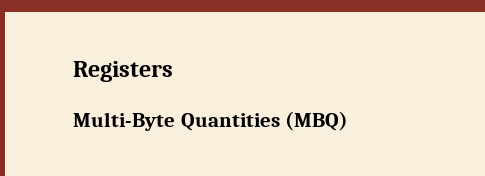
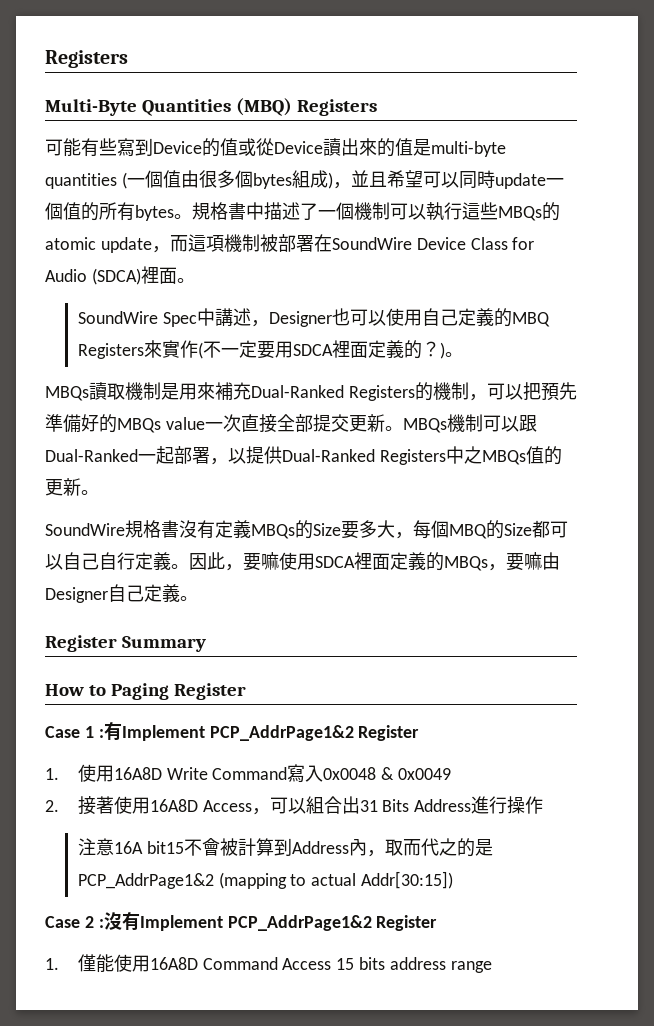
(349, 121) none -> [297,99,378,116] [45,138,506,157] [45,170,564,189] [45,202,560,221] [45,234,535,253] [45,266,195,285] [77,308,550,327] [77,340,463,359] [45,382,577,401] [45,414,537,433] [45,446,562,465] [45,478,99,496] [45,520,568,539] [45,552,560,571] [45,584,198,603] [45,635,207,652] [45,683,247,700] [45,722,420,741] [45,764,452,783] [45,796,544,815] [77,838,493,857] [77,871,454,889] [45,912,438,931] [45,954,492,973] Registers // 可能有些寫到Device的值或從Device讀出來的值是multi-byte quantities (一個值由很多個bytes組成)，並且希望可以同時update一個值的所有bytes。規格書中描述了一個機制可以執行這些MBQs的atomic update，而這項機制被部署在SoundWire Device Class for Audio (SDCA)裡面。 // SoundWire Spec中講述，Designer也可以使用自己定義的MBQ Registers來實作(不一定要用SDCA裡面定義的？)。 // MBQs讀取機制是用來補充Dual-Ranked Registers的機制，可以把預先準備好的MBQs value一次直接全部提交更新。MBQs機制可以跟Dual-Ranked一起部署，以提供Dual-Ranked Registers中之MBQs值的更新。 // SoundWire規格書沒有定義MBQs的Size要多大，每個MBQ的Size都可以自己自行定義。因此，要嘛使用SDCA裡面定義的MBQs，要嘛由Designer自己定義。 // Register Summary // How to Paging Register // Case 1 :有Implement PCP_AddrPage1&2 Register // 1.使用16A8D Write Command寫入0x0048 & 0x0049 // 2.接著使用16A8D Access，可以組合出31 Bits Address進行操作 // 注意16A bit15不會被計算到Address內，取而代之的是PCP_AddrPage1&2 (mapping to actual Addr[30:15]) // Case 2 :沒有Implement PCP_AddrPage1&2 Register // 1.僅能使用16A8D Command Access 15 bits address range

